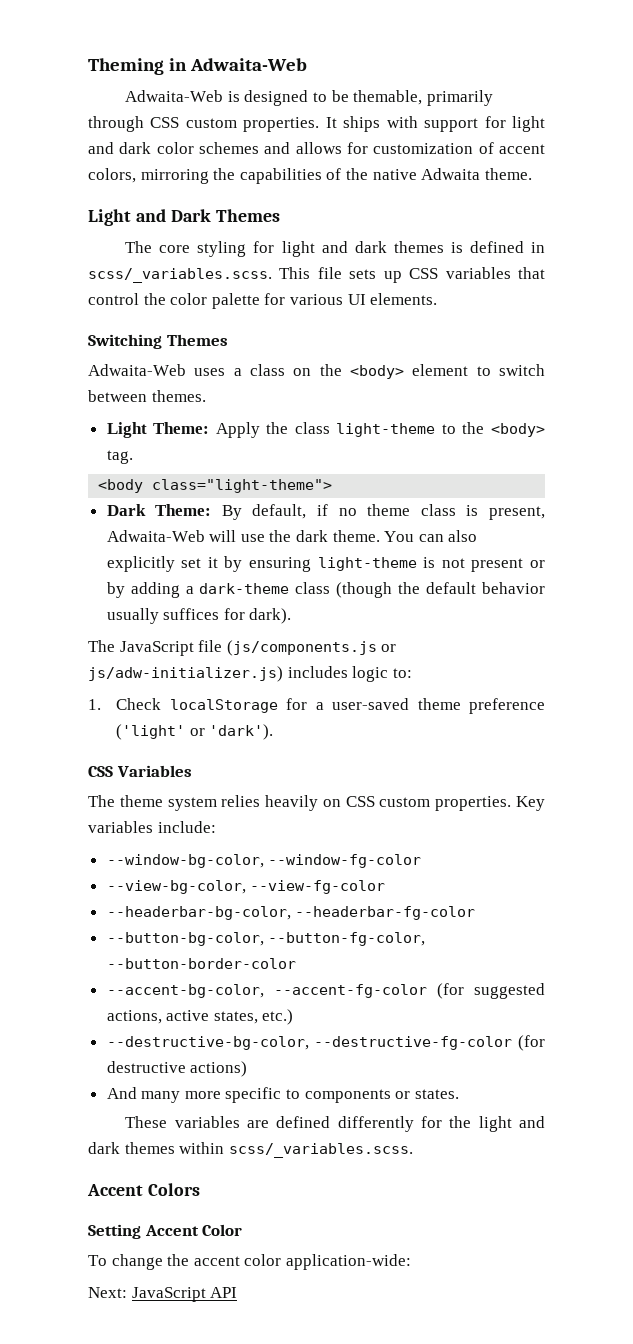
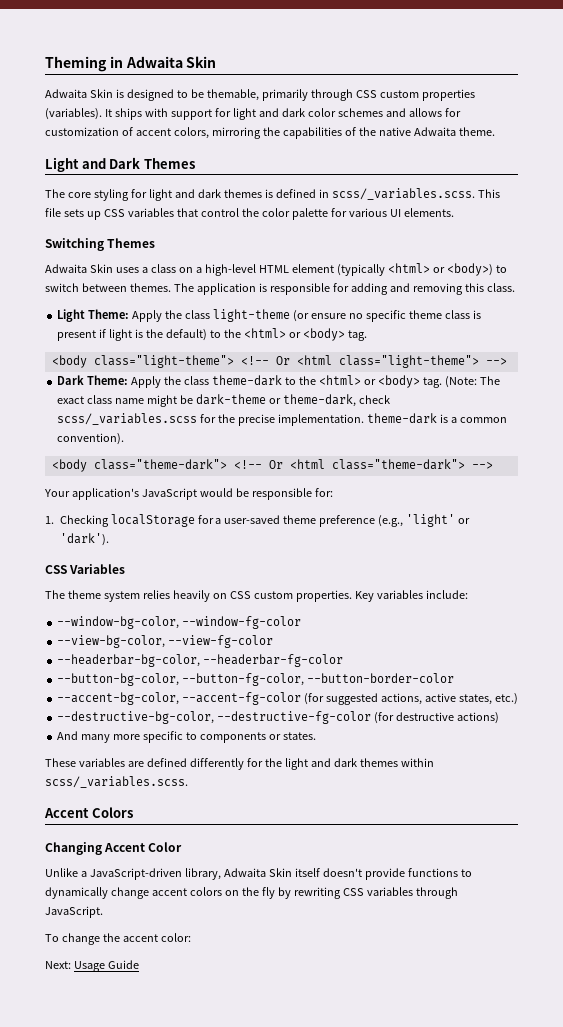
[190,58,308,71] [125,90,224,102] Adwaita-Web // Adwaita-Web -> [125,56,217,68] [45,89,113,98] Adwaita Skin // Adwaita Skin
[243,117,320,132] properties. -> [421,89,475,101] [45,108,102,120] properties (variables).
[88,364,186,376] Adwaita-Web -> [45,264,113,273] Adwaita Skin
[319,364,545,379] [88,390,206,402] the <body> element to switch between themes. -> [195,263,507,276] [45,283,515,295] a high-level HTML element (typically <html> or <body>) to switch between themes. The application is responsible for adding and removing this class.
[441,422,545,437] [106,450,133,464] [98,479,333,493] [106,504,546,520] [106,530,478,542] [106,556,546,572] [106,582,545,598] [106,608,292,624] [88,640,397,656] [88,666,412,682] to the <body> tag. // <body class="light-theme"> // Dark Theme: By default, if no theme class is present, Adwaita-Web will use the dark theme. You can also explicitly set it by ensuring light-theme is not present or by adding a dark-theme class (though the default behavior usually suffices for dark). // The JavaScript file (js/components.js or js/adw-initializer.js) includes logic to: -> [292,310,481,322] [57,328,367,341] [51,355,507,368] [57,375,500,388] [57,394,390,407] [57,413,507,426] [57,433,125,445] [51,459,493,472] [44,488,333,500] (or ensure no specific theme class is present if light is the default) to the <html> or <body> tag. // <body class="light-theme"> <!-- Or <html class="light-theme"> --> // Dark Theme: Apply the class theme-dark to the <html> or <body> tag. (Note: The exact class name might be dark-theme or theme-dark, check scss/_variables.scss for the precise implementation. theme-dark is a common convention). // <body class="theme-dark"> <!-- Or <html class="theme-dark"> --> // Your application's JavaScript would be responsible for:
[116,698,162,710] Check -> [59,515,109,527] Checking
[116,724,186,740] ('light' -> [378,514,456,527] (e.g., 'light'
[88,1224,141,1239] Setting -> [45,842,102,855] Changing
(243, 1230) none -> [45,868,472,880] [45,887,458,899] [45,906,103,918] // Unlike a JavaScript-driven library, Adwaita Skin itself doesn't provide functions to dynamically change accent colors on the fly by rewriting CSS variables through JavaScript.
[244,1254,411,1270] color application-wide: -> [160,933,191,942] color:
[131,1287,238,1302] JavaScript API -> [73,960,139,972] Usage Guide

